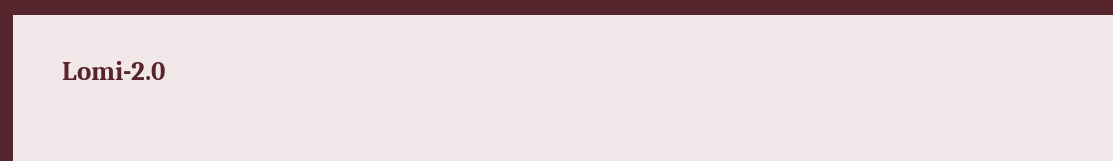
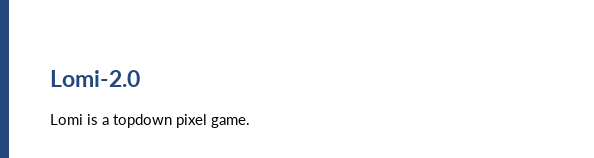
(165, 70) none -> [50,114,250,128] // Lomi is a topdown pixel game.

